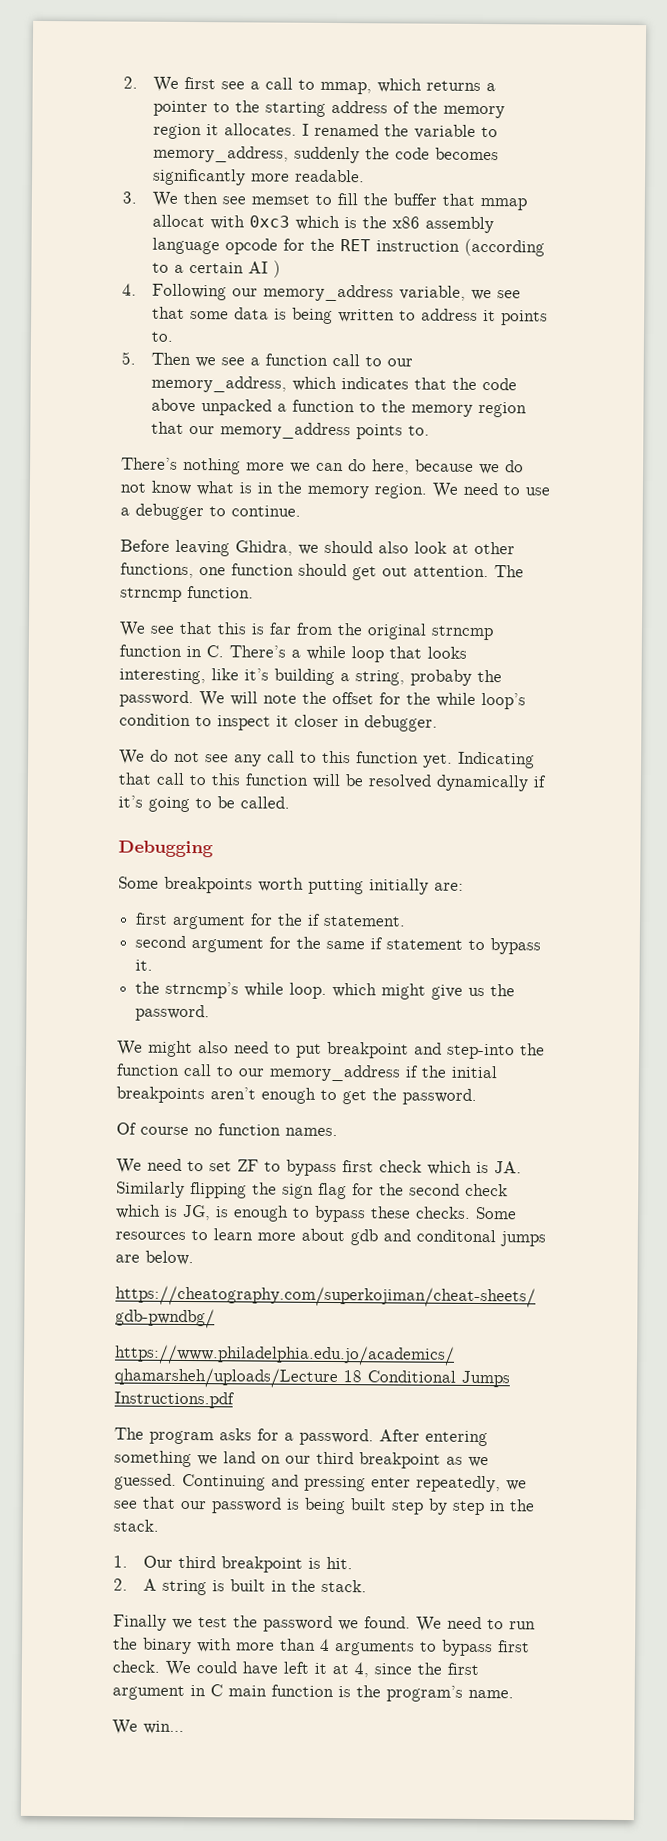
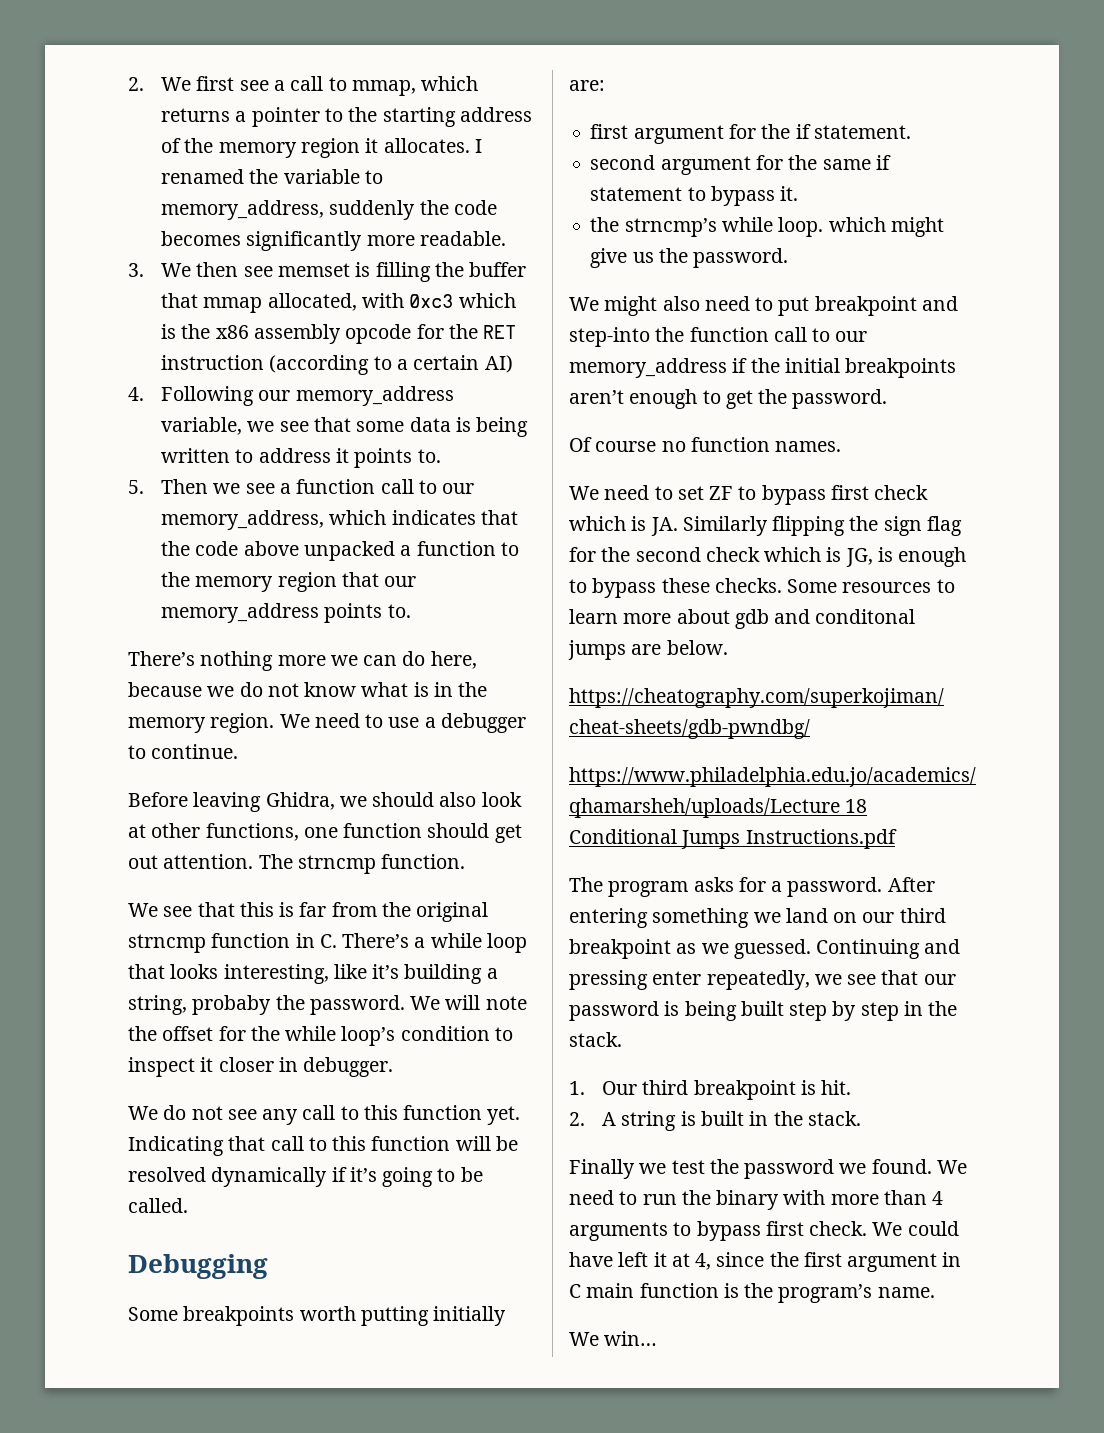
[315,193,359,206] to fill -> [355,262,431,282] is filling
[152,214,206,228] allocat -> [267,293,357,311] allocated,
[152,237,221,255] language -> (341, 334) none
[248,260,282,278] AI ) -> [484,355,513,373] AI)

